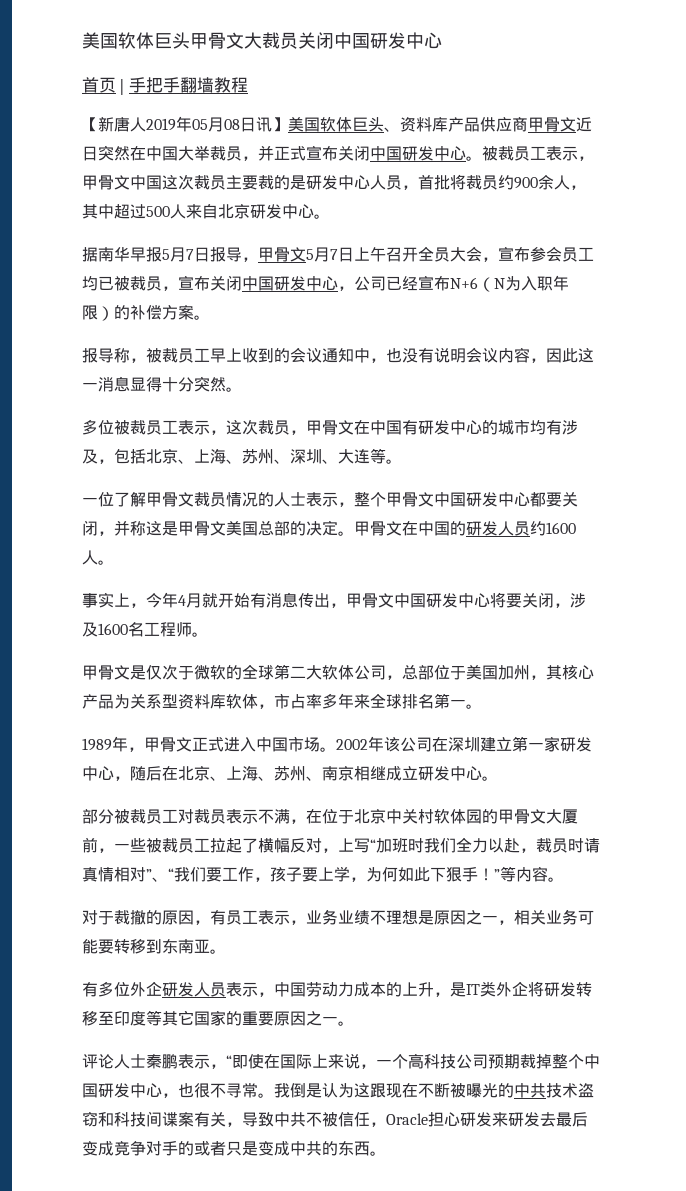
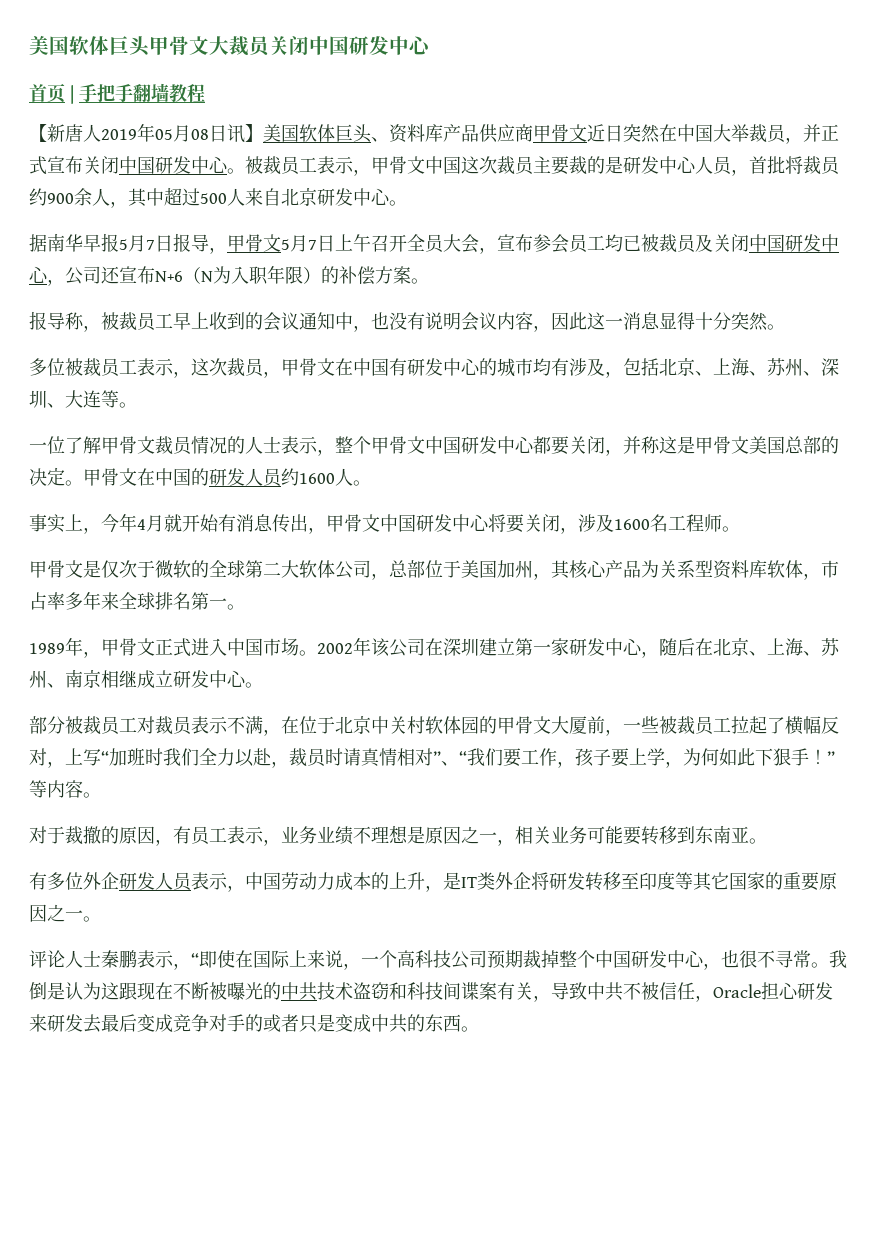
[162,275,210,291] ，宣布 -> [695,234,713,252] 及
[386,276,418,291] 已经 -> [101,266,120,284] 还

